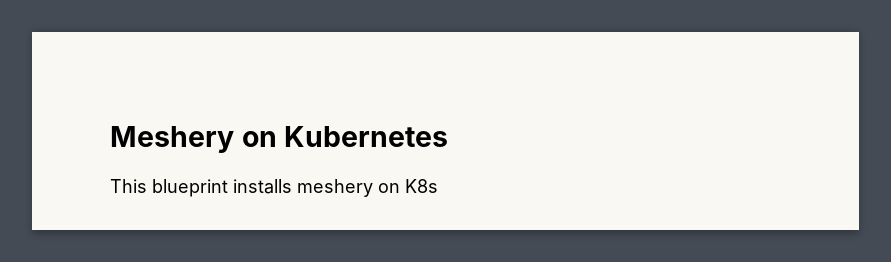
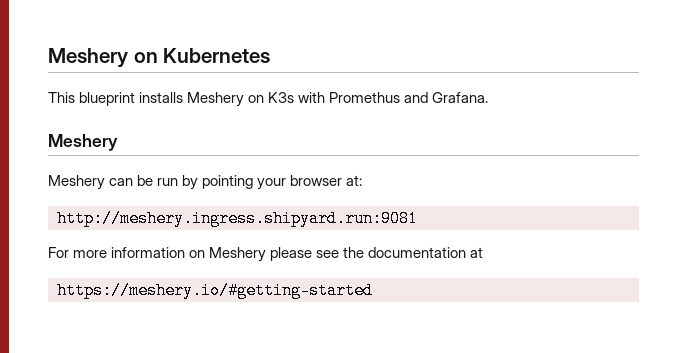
[297,179,438,197] meshery on K8s -> [187,92,489,107] [48,134,118,151] [48,175,363,190] [57,210,418,227] [48,247,484,262] [57,282,373,299] Meshery on K3s with Promethus and Grafana. // Meshery // Meshery can be run by pointing your browser at: // http://meshery.ingress.shipyard.run:9081 // For more information on Meshery please see the documentation at // https://meshery.io/#getting-started

